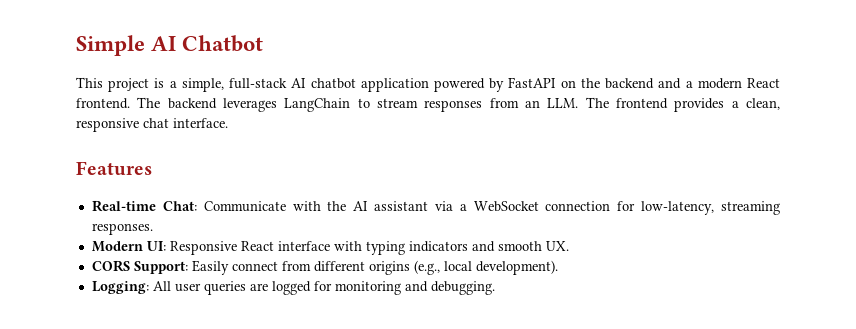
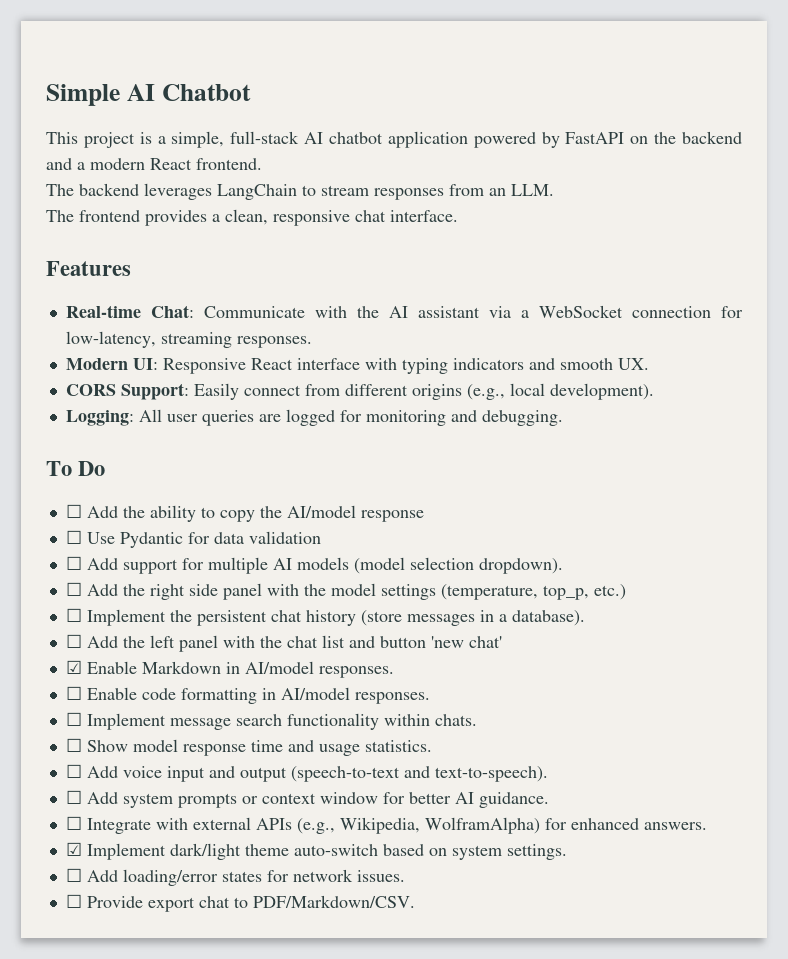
(130, 103) none -> (262, 164) //
(579, 103) none -> (554, 190) //
(495, 288) none -> [46,461,106,476] [65,504,424,522] [65,530,321,548] [65,556,563,574] [65,582,626,600] [65,608,585,626] [65,634,502,652] [65,660,394,678] [65,686,430,704] [65,712,477,730] [65,738,432,756] [65,764,548,782] [65,790,549,808] [65,816,707,834] [65,842,567,860] [65,868,405,886] [65,894,415,912] // To Do // ☐ Add the ability to copy the AI/model response // ☐ Use Pydantic for data validation // ☐ Add support for multiple AI models (model selection dropdown). // ☐ Add the right side panel with the model settings (temperature, top_p, etc.) // ☐ Implement the persistent chat history (store messages in a database). // ☐ Add the left panel with the chat list and button 'new chat' // ☑ Enable Markdown in AI/model responses. // ☐ Enable code formatting in AI/model responses. // ☐ Implement message search functionality within chats. // ☐ Show model response time and usage statistics. // ☐ Add voice input and output (speech-to-text and text-to-speech). // ☐ Add system prompts or context window for better AI guidance. // ☐ Integrate with external APIs (e.g., Wikipedia, WolframAlpha) for enhanced answers. // ☑ Implement dark/light theme auto-switch based on system settings. // ☐ Add loading/error states for network issues. // ☐ Provide export chat to PDF/Markdown/CSV.

